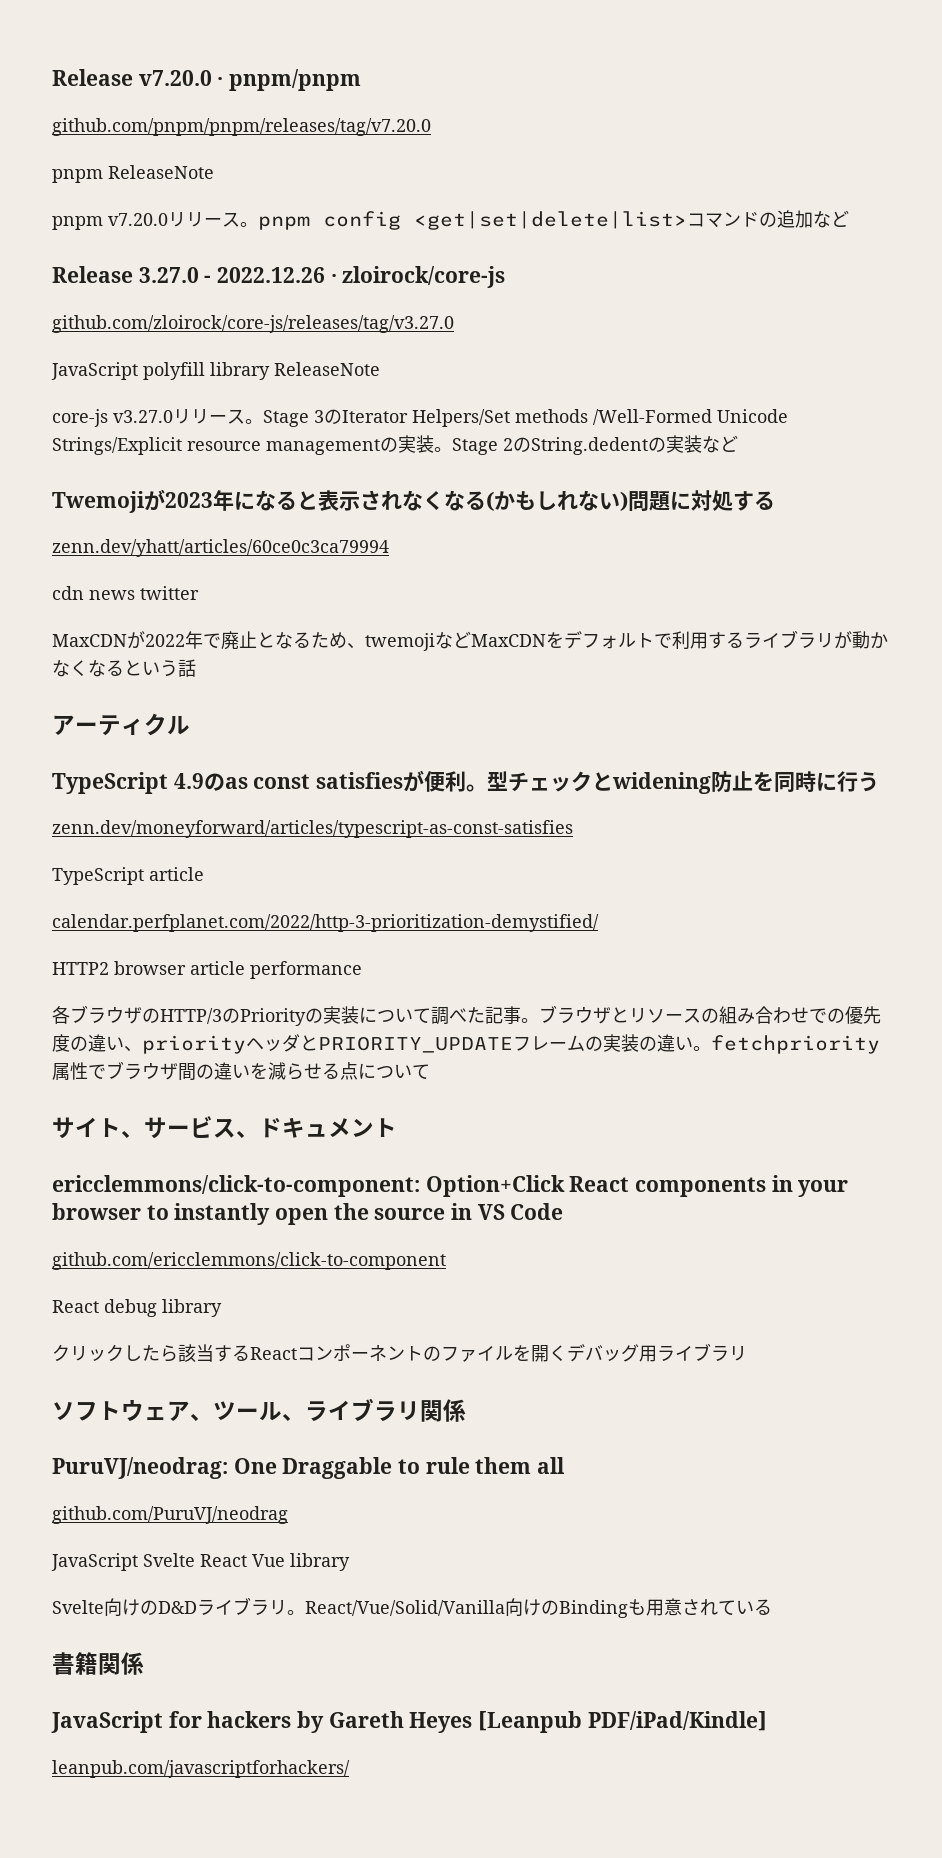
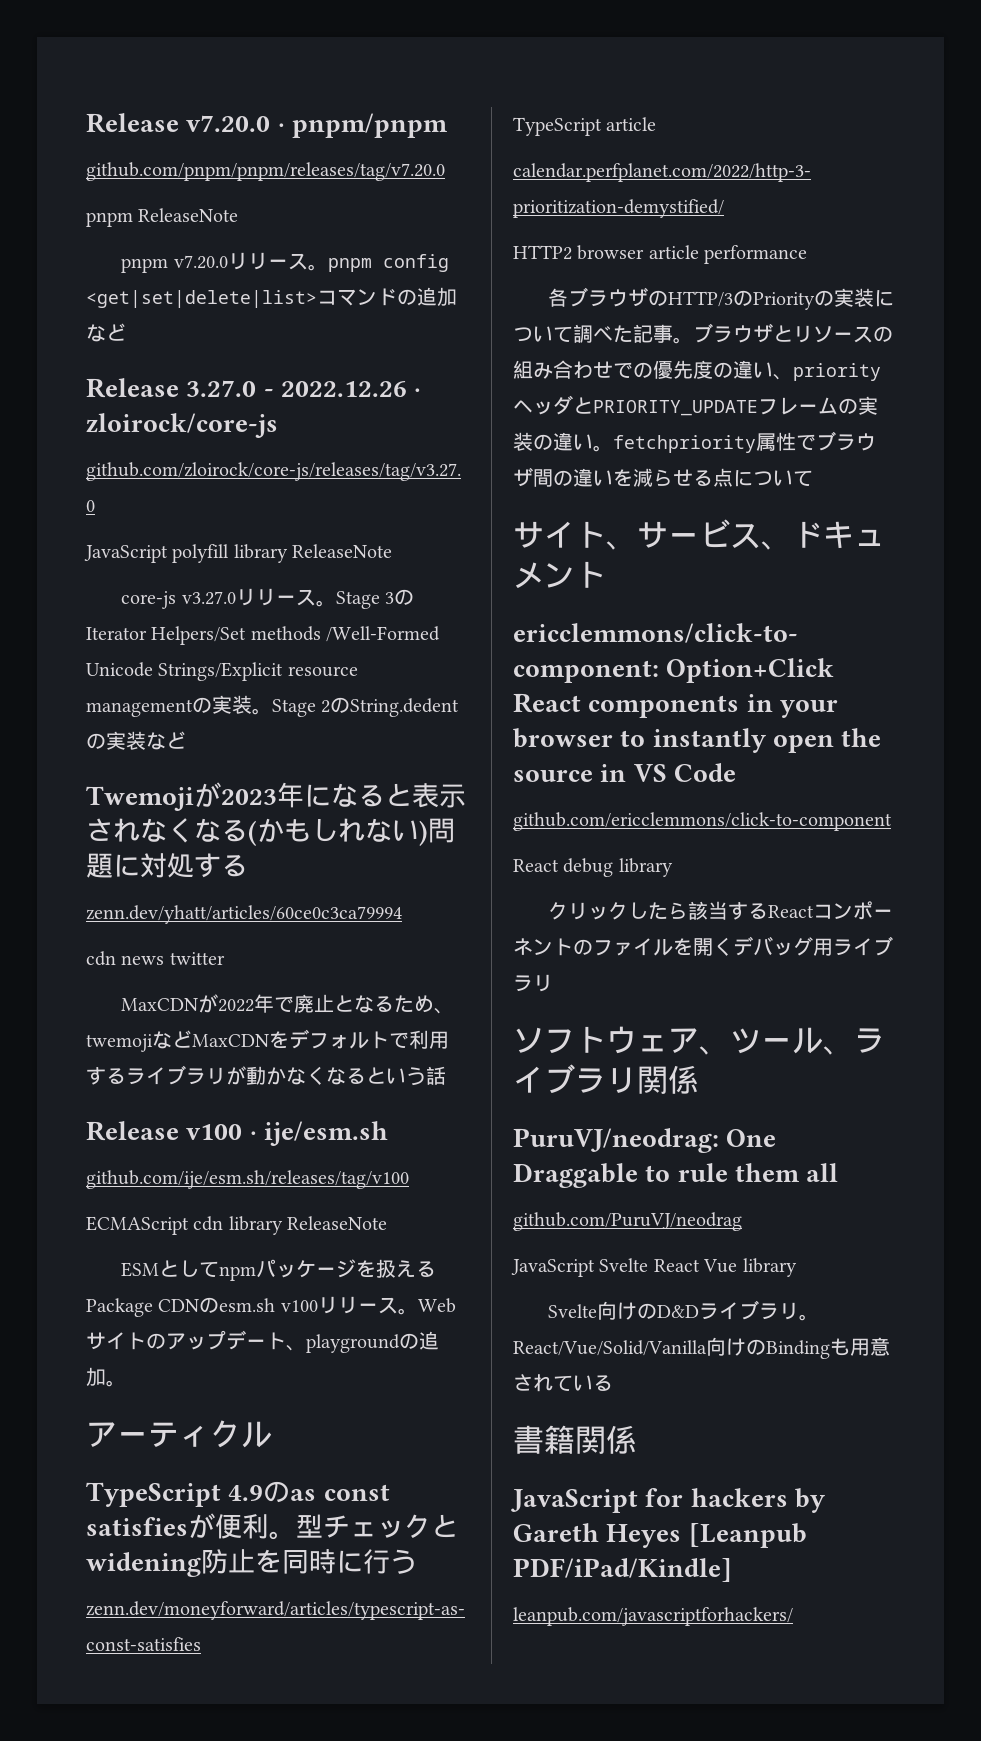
(196, 668) none -> [86,1121,388,1146] [86,1170,409,1189] [86,1216,388,1235] [121,1259,437,1281] [86,1296,456,1317] [86,1330,439,1353] [86,1367,126,1387] // Release v100 · ije/esm.sh // github.com/ije/esm.sh/releases/tag/v100 // ECMAScript cdn library ReleaseNote // ESMとしてnpmパッケージを扱えるPackage CDNのesm.sh v100リリース。Webサイトのアップデート、playgroundの追加。

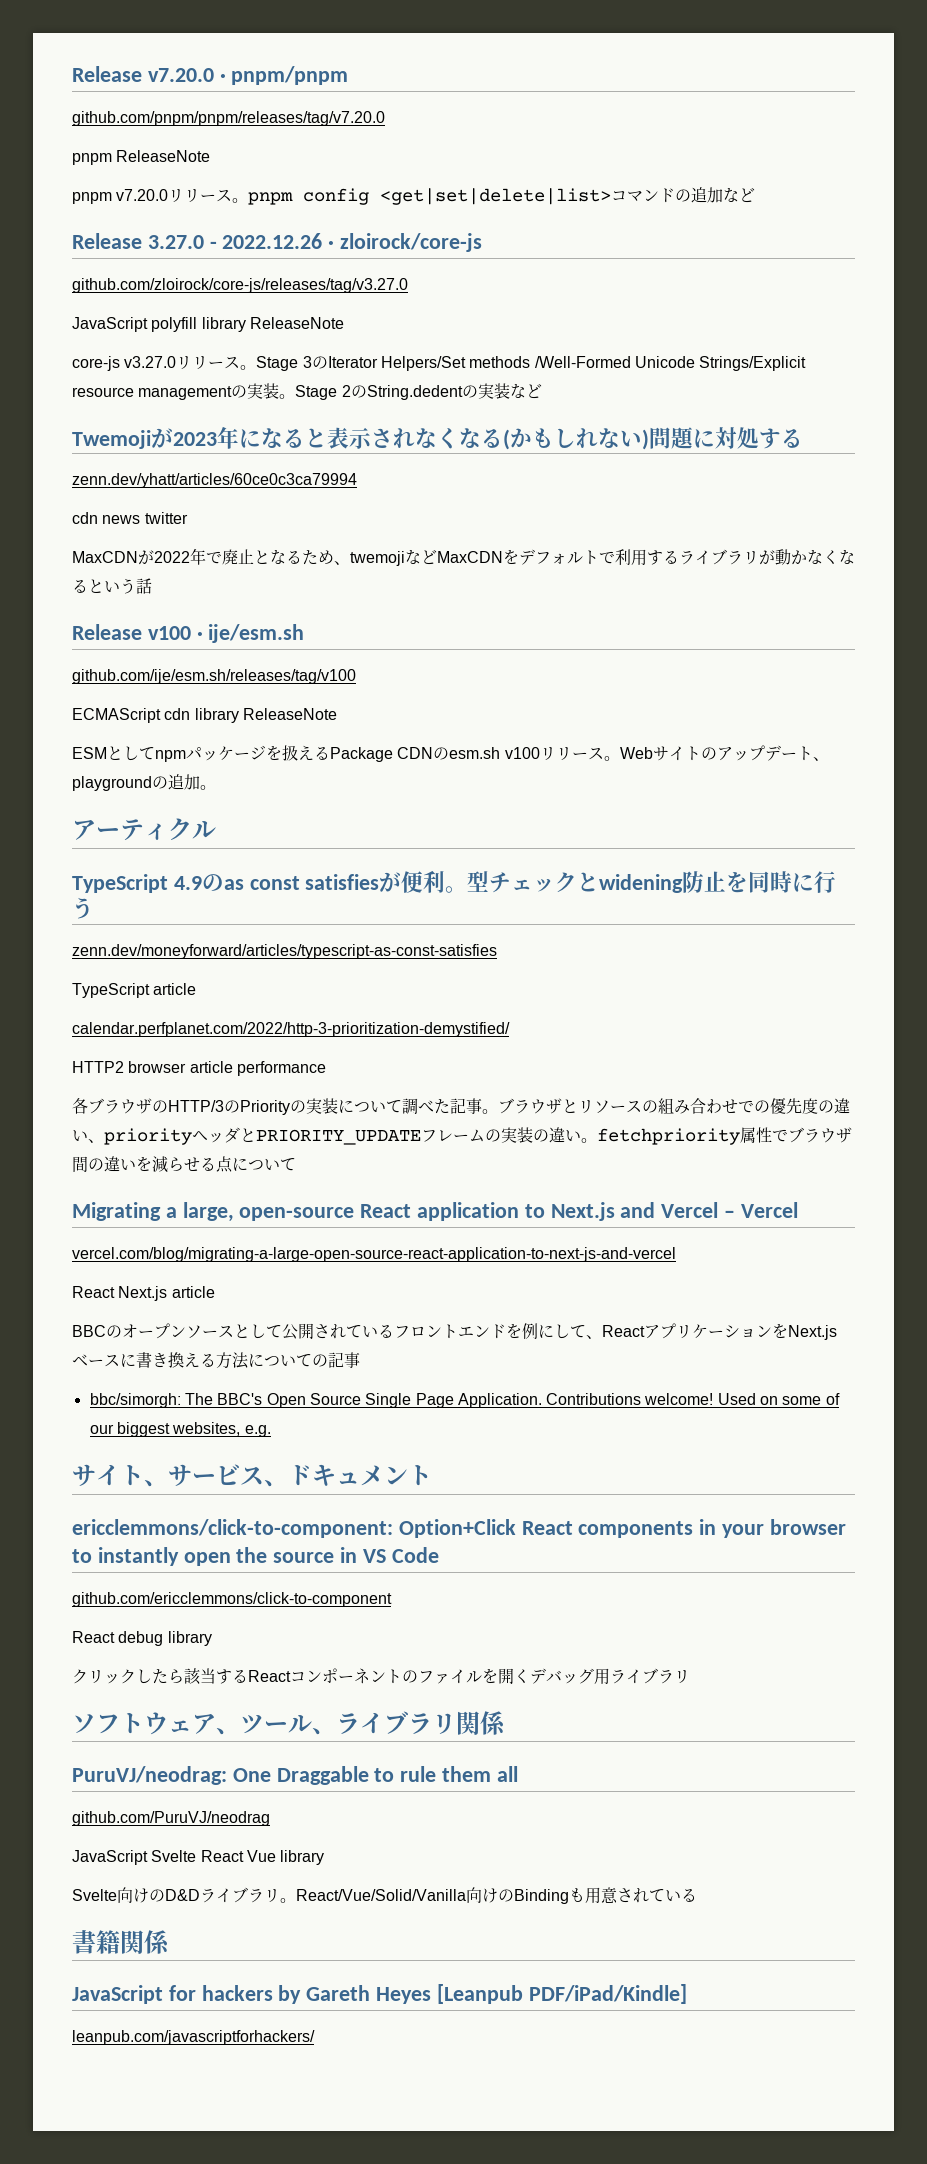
(813, 478) none -> [72,1202,798,1222] [72,1247,676,1262] [72,1286,215,1301] [72,1323,837,1340] [72,1352,360,1369] [89,1393,840,1408] [89,1422,271,1437] // Migrating a large, open-source React application to Next.js and Vercel – Vercel // vercel.com/blog/migrating-a-large-open-source-react-application-to-next-js-and-vercel // React Next.js article // BBCのオープンソースとして公開されているフロントエンドを例にして、ReactアプリケーションをNext.jsベースに書き換える方法についての記事 // bbc/simorgh: The BBC's Open Source Single Page Application. Contributions welcome! Used on some of our biggest websites, e.g.

